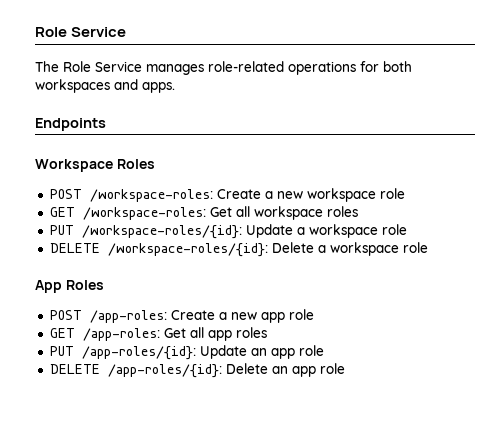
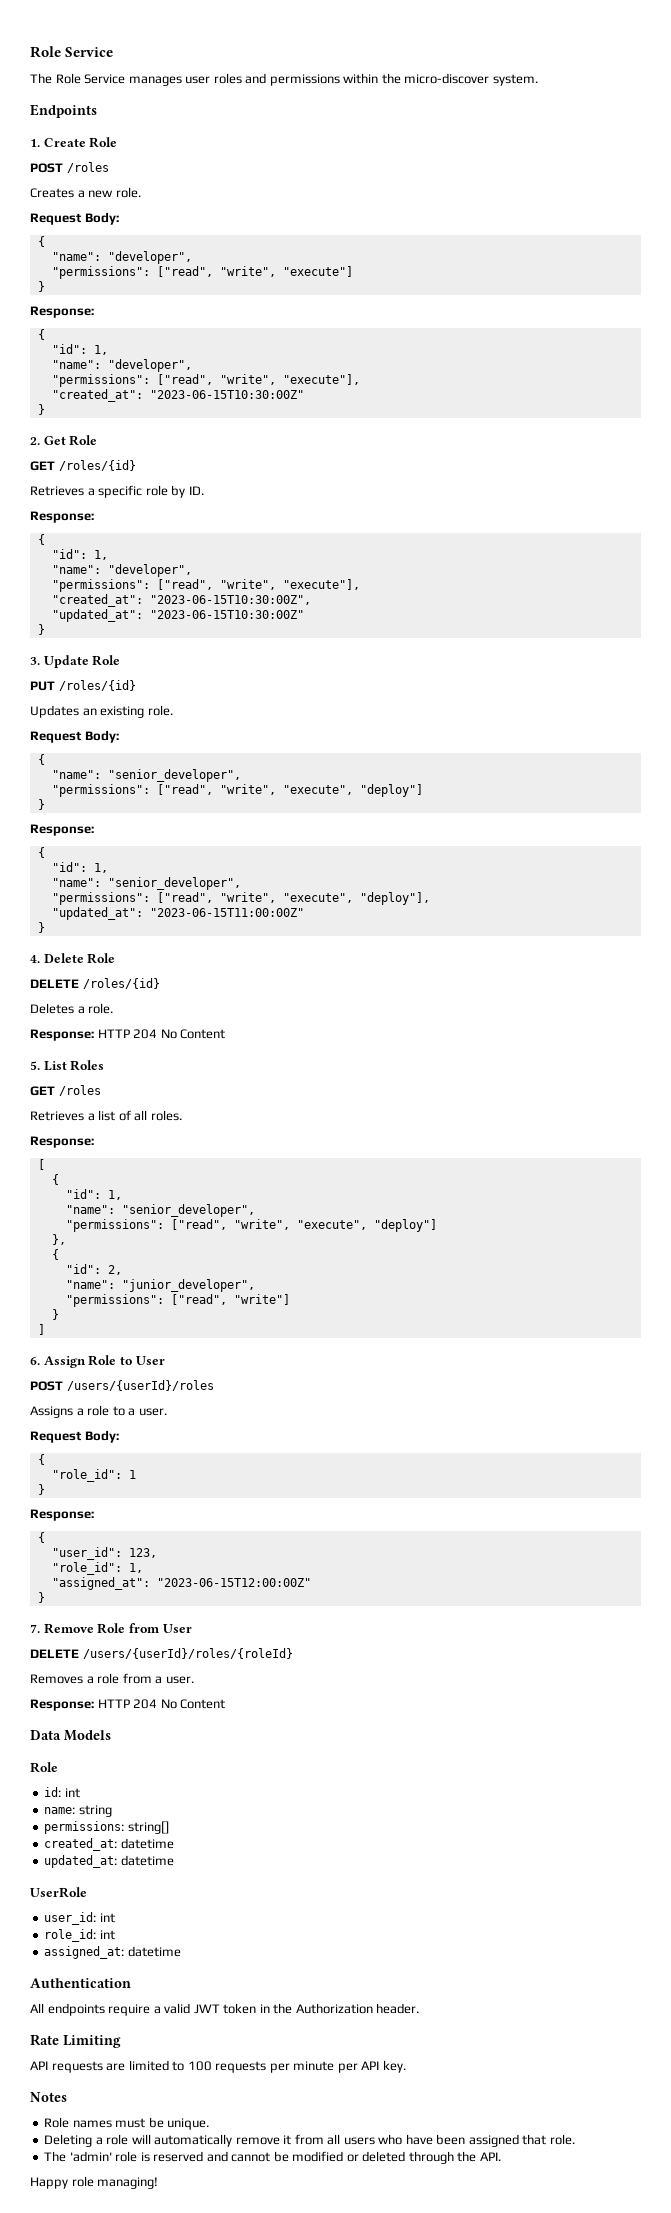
[208,61,412,75] [35,79,175,93] [35,118,106,131] [35,159,155,172] [49,188,405,202] [49,206,358,220] [49,224,407,239] [49,242,428,257] [35,280,104,293] [49,309,314,323] [49,327,267,341] [49,345,324,360] [49,363,345,378] role-related operations for both workspaces and apps. // Endpoints // Workspace Roles // POST /workspace-roles: Create a new workspace role // GET /workspace-roles: Get all workspace roles // PUT /workspace-roles/{id}: Update a workspace role // DELETE /workspace-roles/{id}: Delete a workspace role // App Roles // POST /app-roles: Create a new app role // GET /app-roles: Get all app roles // PUT /app-roles/{id}: Update an app role // DELETE /app-roles/{id}: Delete an app role -> [185,73,538,86] [30,104,97,118] [30,137,118,148] [30,162,109,173] [30,187,141,198] [30,212,119,225] [37,236,45,247] [51,251,192,264] [51,266,353,279] [37,281,45,292] [30,306,94,318] [37,329,45,340] [51,344,108,355] [51,359,192,372] [51,374,360,387] [51,389,304,402] [37,404,45,415] [30,435,98,446] [30,460,136,471] [30,485,204,498] [30,511,94,523] [37,534,45,545] [51,549,108,560] [51,564,192,577] [51,579,360,592] [51,594,311,607] [51,609,304,622] [37,624,45,635] [30,655,121,668] [30,680,136,691] [30,705,173,718] [30,730,119,743] [37,754,45,765] [51,769,241,782] [51,784,423,797] [37,799,45,810] [30,824,94,836] [37,847,45,858] [51,862,108,873] [51,877,241,890] [51,892,430,905] [51,907,304,920] [37,922,45,933] [30,953,116,964] [30,978,160,989] [30,1003,114,1014] [30,1029,226,1041] [30,1060,105,1071] [30,1085,101,1096] [30,1110,182,1121] [30,1136,94,1148] [37,1159,45,1170] [51,1174,59,1185] [65,1189,122,1200] [65,1204,255,1217] [65,1219,437,1232] [51,1234,66,1245] [51,1249,59,1260] [65,1264,122,1275] [65,1279,255,1292] [65,1294,290,1307] [51,1309,59,1320] [37,1324,45,1335] [30,1355,165,1368] [30,1380,214,1391] [30,1405,167,1418] [30,1430,119,1443] [37,1454,45,1465] [51,1469,136,1482] [37,1484,45,1495] [30,1509,94,1521] [37,1532,45,1543] [51,1547,157,1560] [51,1562,143,1575] [51,1577,311,1590] [37,1592,45,1603] [30,1623,192,1634] [30,1648,293,1659] [30,1673,194,1684] [30,1699,226,1711] [30,1730,111,1741] [30,1762,58,1773] [44,1787,80,1798] [44,1805,112,1817] [44,1821,169,1834] [44,1838,174,1851] [44,1855,174,1868] [30,1887,87,1898] [44,1912,115,1925] [44,1929,115,1942] [44,1946,181,1959] [30,1978,131,1988] [30,2003,420,2016] [30,2034,121,2048] [30,2060,406,2073] [30,2092,67,2102] [44,2117,210,2130] [44,2134,575,2147] [44,2151,501,2164] [30,2176,159,2189] user roles and permissions within the micro-discover system. // Endpoints // 1. Create Role // POST /roles // Creates a new role. // Request Body: // { // "name": "developer", // "permissions": ["read", "write", "execute"] // } // Response: // { // "id": 1, // "name": "developer", // "permissions": ["read", "write", "execute"], // "created_at": "2023-06-15T10:30:00Z" // } // 2. Get Role // GET /roles/{id} // Retrieves a specific role by ID. // Response: // { // "id": 1, // "name": "developer", // "permissions": ["read", "write", "execute"], // "created_at": "2023-06-15T10:30:00Z", // "updated_at": "2023-06-15T10:30:00Z" // } // 3. Update Role // PUT /roles/{id} // Updates an existing role. // Request Body: // { // "name": "senior_developer", // "permissions": ["read", "write", "execute", "deploy"] // } // Response: // { // "id": 1, // "name": "senior_developer", // "permissions": ["read", "write", "execute", "deploy"], // "updated_at": "2023-06-15T11:00:00Z" // } // 4. Delete Role // DELETE /roles/{id} // Deletes a role. // Response: HTTP 204 No Content // 5. List Roles // GET /roles // Retrieves a list of all roles. // Response: // [ // { // "id": 1, // "name": "senior_developer", // "permissions": ["read", "write", "execute", "deploy"] // }, // { // "id": 2, // "name": "junior_developer", // "permissions": ["read", "write"] // } // ] // 6. Assign Role to User // POST /users/{userId}/roles // Assigns a role to a user. // Request Body: // { // "role_id": 1 // } // Response: // { // "user_id": 123, // "role_id": 1, // "assigned_at": "2023-06-15T12:00:00Z" // } // 7. Remove Role from User // DELETE /users/{userId}/roles/{roleId} // Removes a role from a user. // Response: HTTP 204 No Content // Data Models // Role // id: int // name: string // permissions: string[] // created_at: datetime // updated_at: datetime // UserRole // user_id: int // role_id: int // assigned_at: datetime // Authentication // All endpoints require a valid JWT token in the Authorization header. // Rate Limiting // API requests are limited to 100 requests per minute per API key. // Notes // Role names must be unique. // Deleting a role will automatically remove it from all users who have been assigned that role. // The 'admin' role is reserved and cannot be modified or deleted through the API. // Happy role managing!

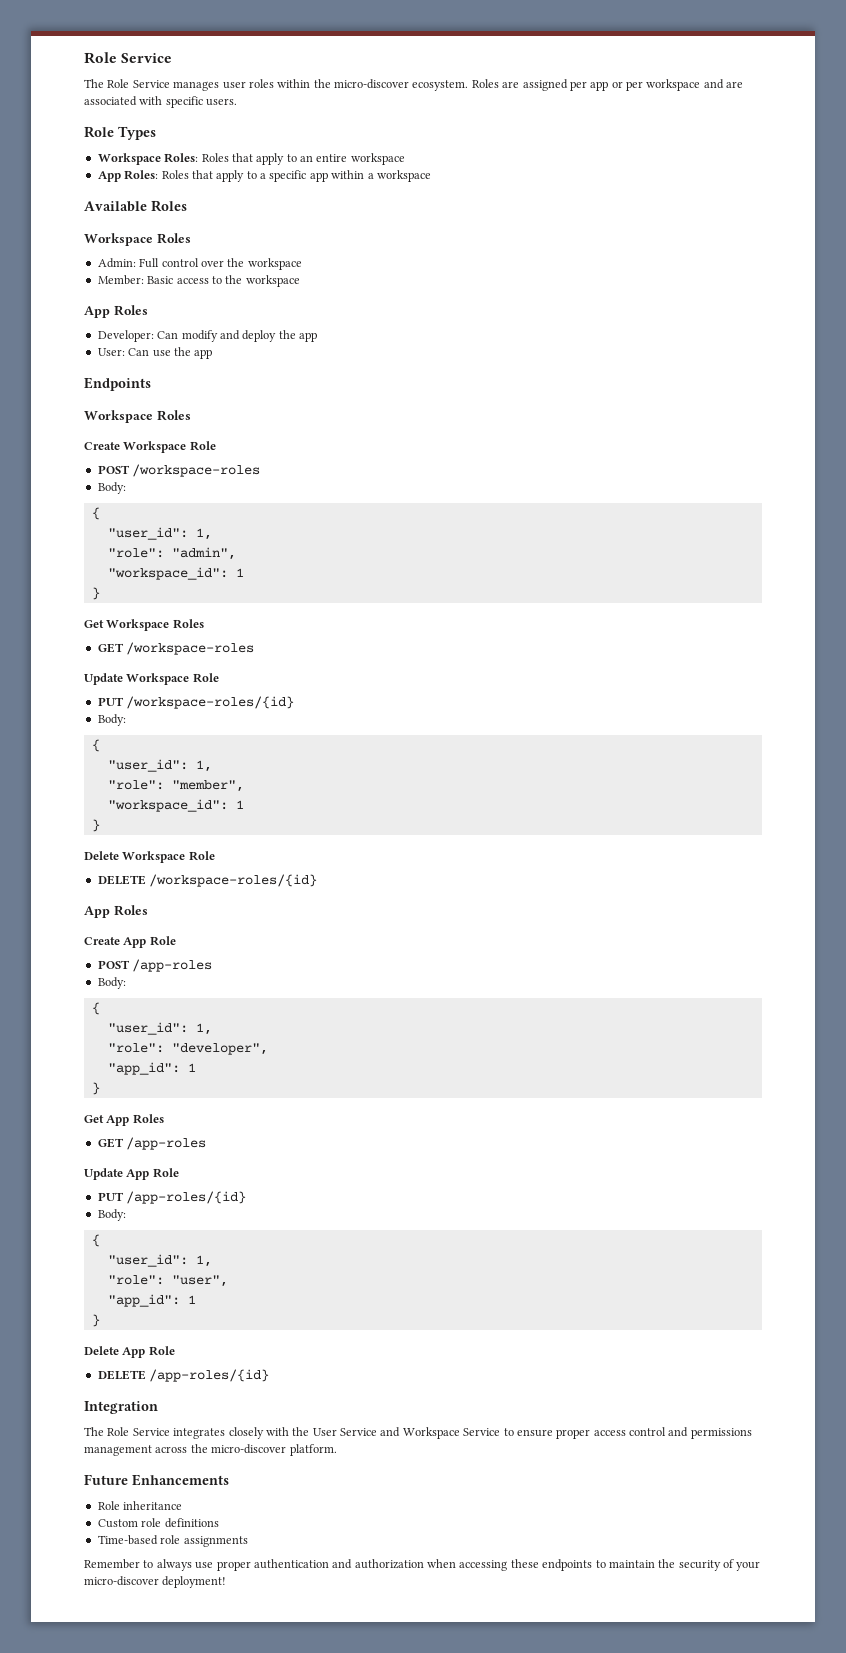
[245,73,340,86] and permissions -> (274, 83) none
[492,74,538,86] [30,104,97,118] [30,137,118,148] [30,162,109,173] [30,187,141,198] [30,212,119,225] [37,236,45,247] [51,251,192,264] [51,266,353,279] [37,281,45,292] [30,306,94,318] [37,329,45,340] [51,344,108,355] [51,359,192,372] [51,374,360,387] [51,389,304,402] [37,404,45,415] [30,435,98,446] [30,460,136,471] [30,485,204,498] [30,511,94,523] [37,534,45,545] [51,549,108,560] [51,564,192,577] [51,579,360,592] [51,594,311,607] [51,609,304,622] [37,624,45,635] [30,655,121,668] [30,680,136,691] [30,705,173,718] [30,730,119,743] [37,754,45,765] [51,769,241,782] [51,784,423,797] [37,799,45,810] [30,824,94,836] [37,847,45,858] [51,862,108,873] [51,877,241,890] [51,892,430,905] [51,907,304,920] [37,922,45,933] [30,953,116,964] [30,978,160,989] [30,1003,114,1014] [30,1029,226,1041] [30,1060,105,1071] [30,1085,101,1096] [30,1110,182,1121] [30,1136,94,1148] [37,1159,45,1170] [51,1174,59,1185] [65,1189,122,1200] [65,1204,255,1217] [65,1219,437,1232] [51,1234,66,1245] [51,1249,59,1260] [65,1264,122,1275] [65,1279,255,1292] [65,1294,290,1307] [51,1309,59,1320] [37,1324,45,1335] [30,1355,165,1368] [30,1380,214,1391] [30,1405,167,1418] [30,1430,119,1443] [37,1454,45,1465] [51,1469,136,1482] [37,1484,45,1495] [30,1509,94,1521] [37,1532,45,1543] [51,1547,157,1560] [51,1562,143,1575] [51,1577,311,1590] [37,1592,45,1603] [30,1623,192,1634] [30,1648,293,1659] [30,1673,194,1684] [30,1699,226,1711] [30,1730,111,1741] [30,1762,58,1773] [44,1787,80,1798] [44,1805,112,1817] [44,1821,169,1834] [44,1838,174,1851] [44,1855,174,1868] [30,1887,87,1898] [44,1912,115,1925] [44,1929,115,1942] [44,1946,181,1959] [30,1978,131,1988] [30,2003,420,2016] [30,2034,121,2048] [30,2060,406,2073] [30,2092,67,2102] [44,2117,210,2130] [44,2134,575,2147] [44,2151,501,2164] [30,2176,159,2189] system. // Endpoints // 1. Create Role // POST /roles // Creates a new role. // Request Body: // { // "name": "developer", // "permissions": ["read", "write", "execute"] // } // Response: // { // "id": 1, // "name": "developer", // "permissions": ["read", "write", "execute"], // "created_at": "2023-06-15T10:30:00Z" // } // 2. Get Role // GET /roles/{id} // Retrieves a specific role by ID. // Response: // { // "id": 1, // "name": "developer", // "permissions": ["read", "write", "execute"], // "created_at": "2023-06-15T10:30:00Z", // "updated_at": "2023-06-15T10:30:00Z" // } // 3. Update Role // PUT /roles/{id} // Updates an existing role. // Request Body: // { // "name": "senior_developer", // "permissions": ["read", "write", "execute", "deploy"] // } // Response: // { // "id": 1, // "name": "senior_developer", // "permissions": ["read", "write", "execute", "deploy"], // "updated_at": "2023-06-15T11:00:00Z" // } // 4. Delete Role // DELETE /roles/{id} // Deletes a role. // Response: HTTP 204 No Content // 5. List Roles // GET /roles // Retrieves a list of all roles. // Response: // [ // { // "id": 1, // "name": "senior_developer", // "permissions": ["read", "write", "execute", "deploy"] // }, // { // "id": 2, // "name": "junior_developer", // "permissions": ["read", "write"] // } // ] // 6. Assign Role to User // POST /users/{userId}/roles // Assigns a role to a user. // Request Body: // { // "role_id": 1 // } // Response: // { // "user_id": 123, // "role_id": 1, // "assigned_at": "2023-06-15T12:00:00Z" // } // 7. Remove Role from User // DELETE /users/{userId}/roles/{roleId} // Removes a role from a user. // Response: HTTP 204 No Content // Data Models // Role // id: int // name: string // permissions: string[] // created_at: datetime // updated_at: datetime // UserRole // user_id: int // role_id: int // assigned_at: datetime // Authentication // All endpoints require a valid JWT token in the Authorization header. // Rate Limiting // API requests are limited to 100 requests per minute per API key. // Notes // Role names must be unique. // Deleting a role will automatically remove it from all users who have been assigned that role. // The 'admin' role is reserved and cannot be modified or deleted through the API. // Happy role managing! -> [412,79,744,91] [84,96,238,108] [84,126,156,140] [97,153,405,165] [97,170,431,182] [84,200,187,212] [84,233,191,246] [97,258,302,270] [97,275,300,287] [84,305,148,318] [97,330,317,342] [97,347,213,359] [84,377,151,391] [84,410,191,423] [84,441,216,453] [97,464,261,477] [97,482,126,494] [91,507,100,520] [107,527,212,540] [107,547,236,560] [107,567,244,580] [91,587,100,600] [84,619,204,631] [97,642,255,655] [84,673,219,685] [97,696,295,709] [97,714,126,726] [91,739,100,752] [107,759,212,772] [107,780,244,792] [107,799,244,812] [91,819,100,832] [84,851,215,863] [97,874,318,887] [84,905,148,918] [84,936,176,948] [97,959,213,972] [97,977,126,989] [91,1002,100,1015] [107,1022,212,1035] [107,1043,268,1055] [107,1062,196,1075] [91,1082,100,1095] [84,1114,164,1126] [97,1137,207,1150] [84,1168,179,1180] [97,1191,247,1204] [97,1209,126,1221] [91,1234,100,1247] [107,1254,212,1267] [107,1275,228,1287] [107,1294,196,1307] [91,1314,100,1327] [84,1346,175,1358] [97,1369,270,1382] [84,1401,158,1414] [84,1427,752,1439] [84,1444,337,1456] [84,1474,229,1486] [97,1501,183,1510] [97,1518,219,1528] [97,1535,248,1547] [84,1559,761,1571] [84,1576,227,1588] ecosystem. Roles are assigned per app or per workspace and are associated with specific users. // Role Types // Workspace Roles: Roles that apply to an entire workspace // App Roles: Roles that apply to a specific app within a workspace // Available Roles // Workspace Roles // Admin: Full control over the workspace // Member: Basic access to the workspace // App Roles // Developer: Can modify and deploy the app // User: Can use the app // Endpoints // Workspace Roles // Create Workspace Role // POST /workspace-roles // Body: // { // "user_id": 1, // "role": "admin", // "workspace_id": 1 // } // Get Workspace Roles // GET /workspace-roles // Update Workspace Role // PUT /workspace-roles/{id} // Body: // { // "user_id": 1, // "role": "member", // "workspace_id": 1 // } // Delete Workspace Role // DELETE /workspace-roles/{id} // App Roles // Create App Role // POST /app-roles // Body: // { // "user_id": 1, // "role": "developer", // "app_id": 1 // } // Get App Roles // GET /app-roles // Update App Role // PUT /app-roles/{id} // Body: // { // "user_id": 1, // "role": "user", // "app_id": 1 // } // Delete App Role // DELETE /app-roles/{id} // Integration // The Role Service integrates closely with the User Service and Workspace Service to ensure proper access control and permissions management across the micro-discover platform. // Future Enhancements // Role inheritance // Custom role definitions // Time-based role assignments // Remember to always use proper authentication and authorization when accessing these endpoints to maintain the security of your micro-discover deployment!

